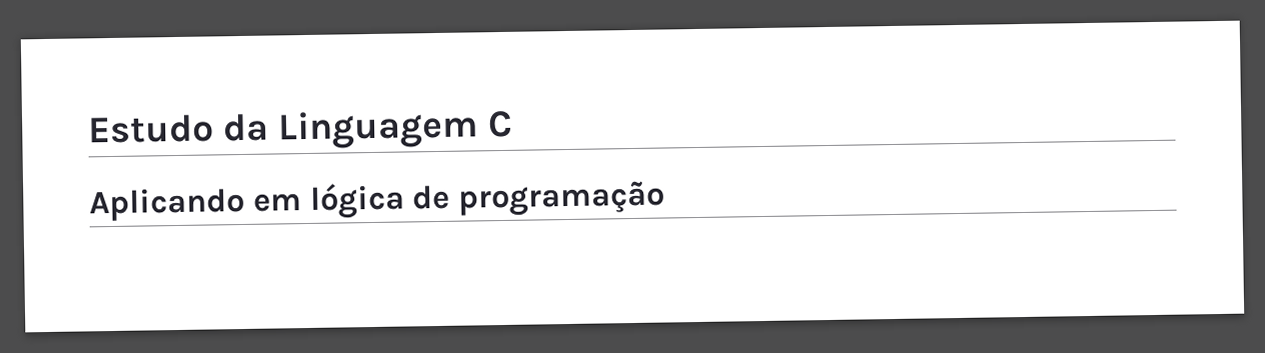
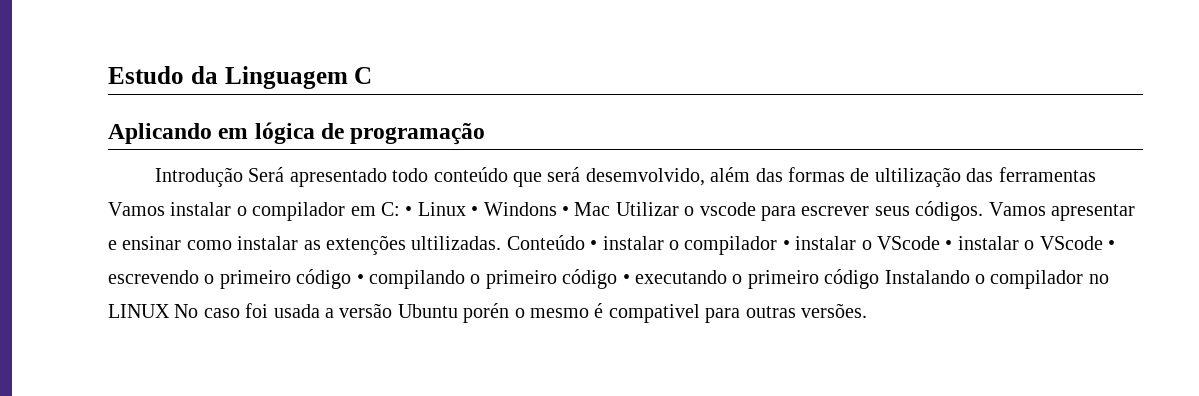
(666, 198) none -> [154,167,1096,187] [108,201,1135,221] [108,235,1115,255] [108,269,1109,289] [108,303,867,323] // Introdução Será apresentado todo conteúdo que será desemvolvido, além das formas de ultilização das ferramentas Vamos instalar o compilador em C: • Linux • Windons • Mac Utilizar o vscode para escrever seus códigos. Vamos apresentar e ensinar como instalar as extenções ultilizadas. Conteúdo • instalar o compilador • instalar o VScode • instalar o VScode • escrevendo o primeiro código • compilando o primeiro código • executando o primeiro código Instalando o compilador no LINUX No caso foi usada a versão Ubuntu porén o mesmo é compativel para outras versões.

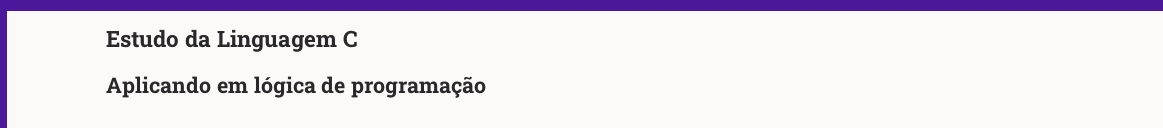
[154,167,1096,187] [108,201,1135,221] [108,235,1115,255] [108,269,1109,289] [108,303,867,323] // Introdução Será apresentado todo conteúdo que será desemvolvido, além das formas de ultilização das ferramentas Vamos instalar o compilador em C: • Linux • Windons • Mac Utilizar o vscode para escrever seus códigos. Vamos apresentar e ensinar como instalar as extenções ultilizadas. Conteúdo • instalar o compilador • instalar o VScode • instalar o VScode • escrevendo o primeiro código • compilando o primeiro código • executando o primeiro código Instalando o compilador no LINUX No caso foi usada a versão Ubuntu porén o mesmo é compativel para outras versões. -> (487, 87) none

